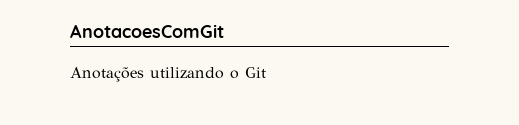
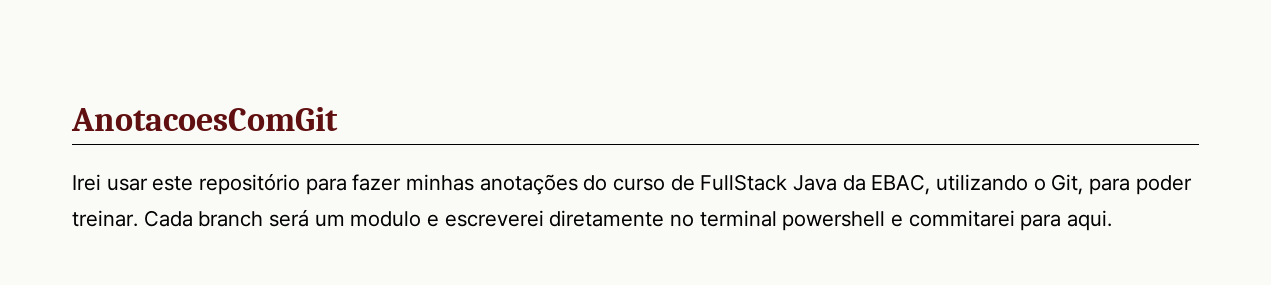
[70,67,266,82] Anotações utilizando o Git -> [72,173,1192,195] [72,209,1113,231] Irei usar este repositório para fazer minhas anotações do curso de FullStack Java da EBAC, utilizando o Git, para poder treinar. Cada branch será um modulo e escreverei diretamente no terminal powershell e commitarei para aqui.

